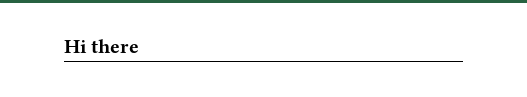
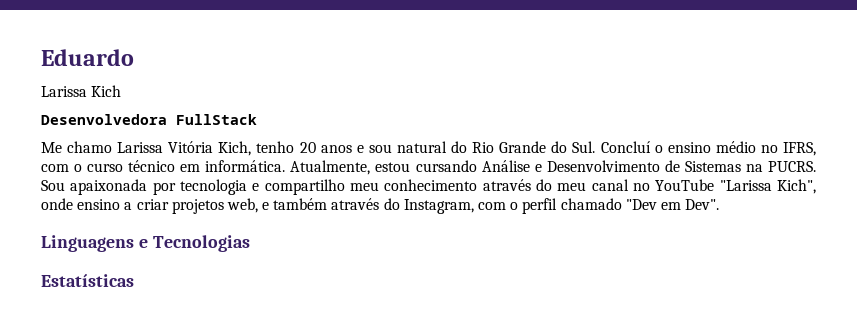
[64,39,140,53] Hi there -> [41,49,134,66] [41,85,122,97] [41,114,257,125] [41,141,816,156] [41,160,817,175] [41,179,817,195] [41,198,720,214] [41,235,250,252] [41,274,134,287] Eduardo // Larissa Kich // Desenvolvedora FullStack // Me chamo Larissa Vitória Kich, tenho 20 anos e sou natural do Rio Grande do Sul. Concluí o ensino médio no IFRS, com o curso técnico em informática. Atualmente, estou cursando Análise e Desenvolvimento de Sistemas na PUCRS. Sou apaixonada por tecnologia e compartilho meu conhecimento através do meu canal no YouTube "Larissa Kich", onde ensino a criar projetos web, e também através do Instagram, com o perfil chamado "Dev em Dev". // Linguagens e Tecnologias // Estatísticas

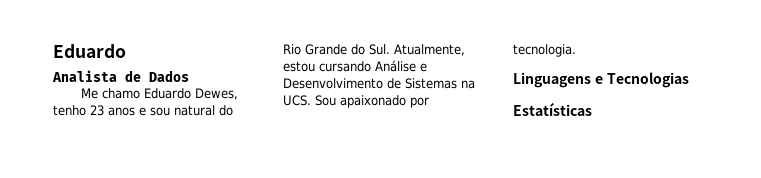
[41,85,122,97] [41,114,257,125] [41,141,316,156] Larissa Kich // Desenvolvedora FullStack // Me chamo Larissa Vitória Kich, tenho 20 -> [52,70,189,82] [80,88,238,100] [53,105,104,116] Analista de Dados // Me chamo Eduardo Dewes, tenho 23
[600,141,816,156] [41,160,286,172] Concluí o ensino médio no IFRS, com o curso técnico em informática. -> (390, 49) none
[768,161,817,172] [41,179,817,195] [41,198,720,214] PUCRS. Sou apaixonada por tecnologia e compartilho meu conhecimento através do meu canal no YouTube "Larissa Kich", onde ensino a criar projetos web, e também através do Instagram, com o perfil chamado "Dev em Dev". -> [283,95,429,108] [513,44,576,57] UCS. Sou apaixonado por tecnologia.

